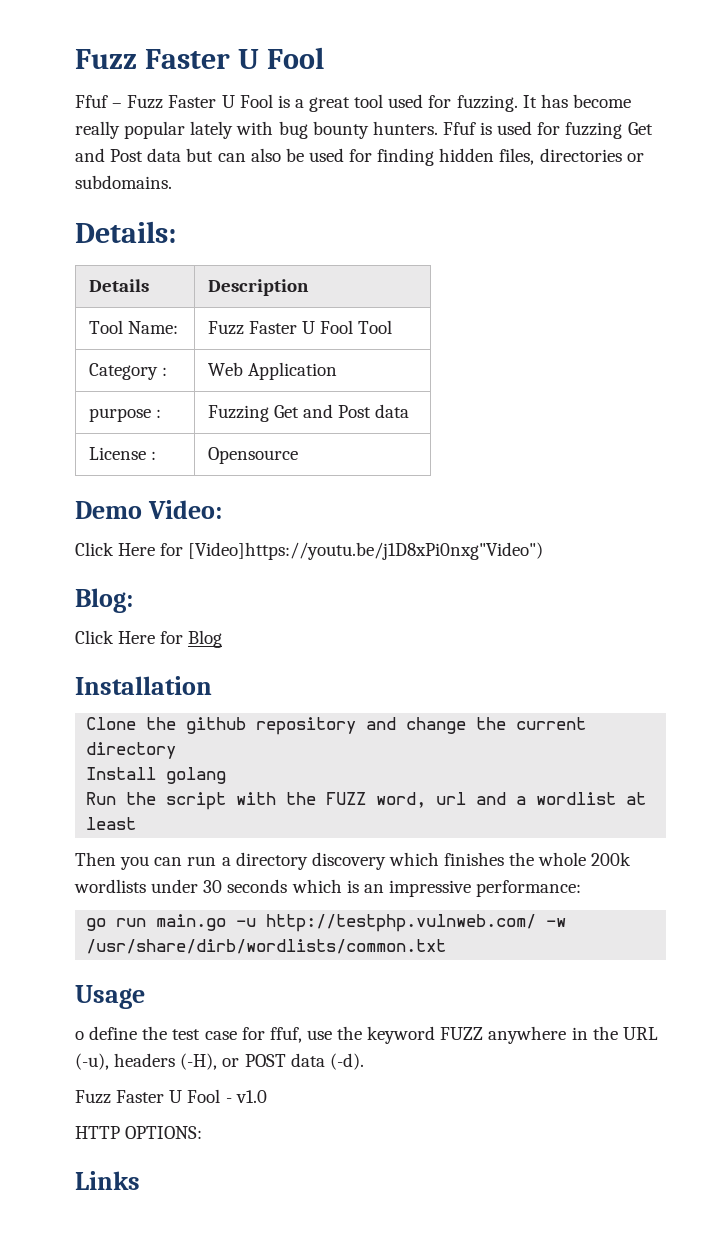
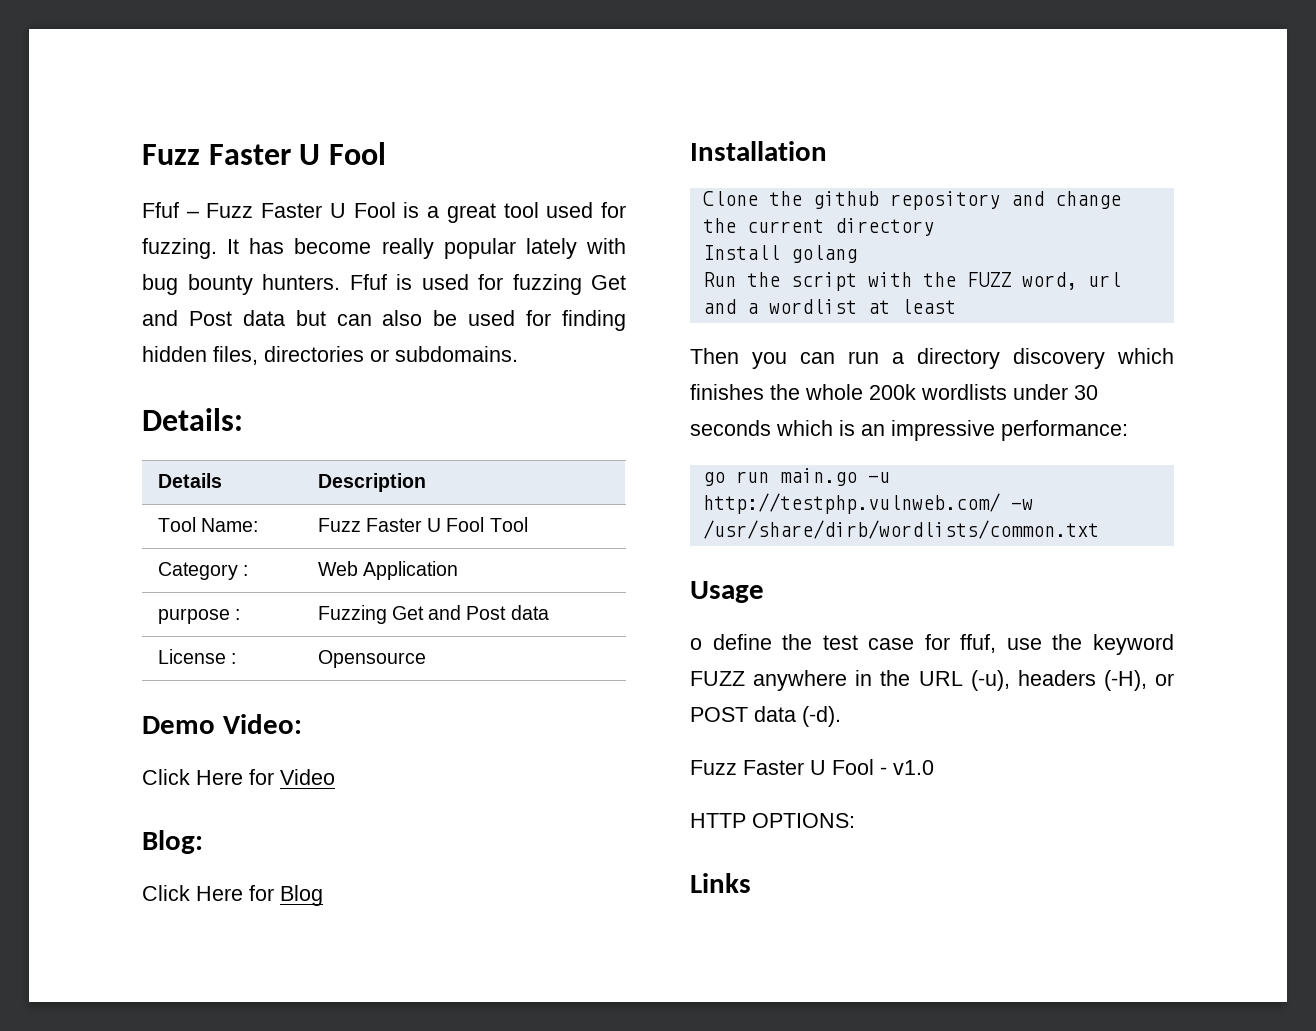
[188,542,544,560] [Video]https://youtu.be/j1D8xPi0nxg"Video") -> [280,769,335,785] Video

